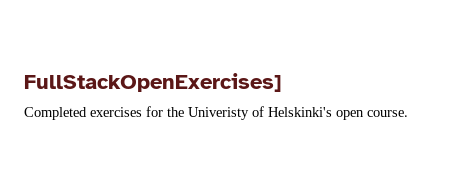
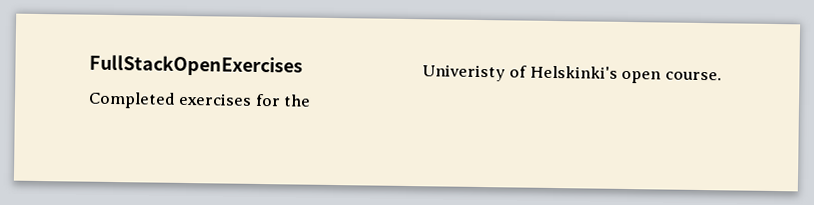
[24,73,281,92] FullStackOpenExercises] -> [89,54,303,77] FullStackOpenExercises

